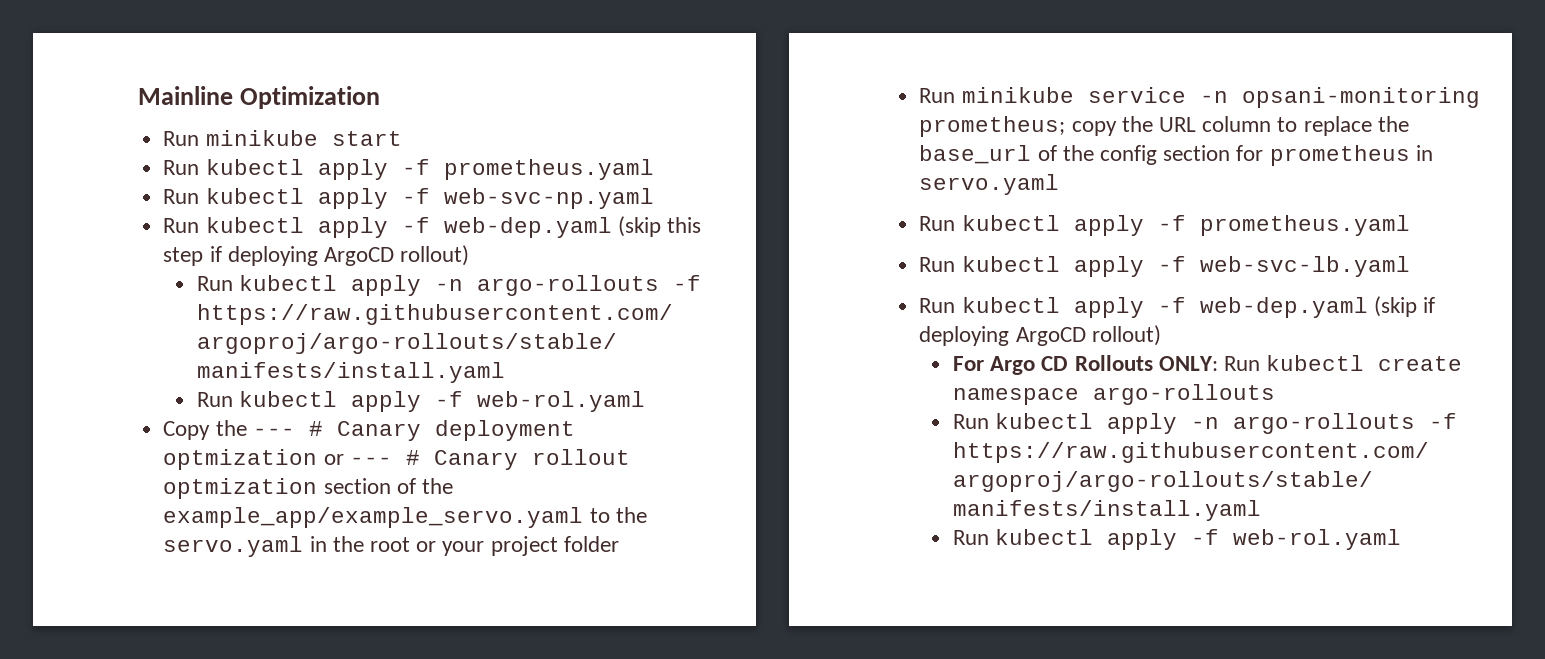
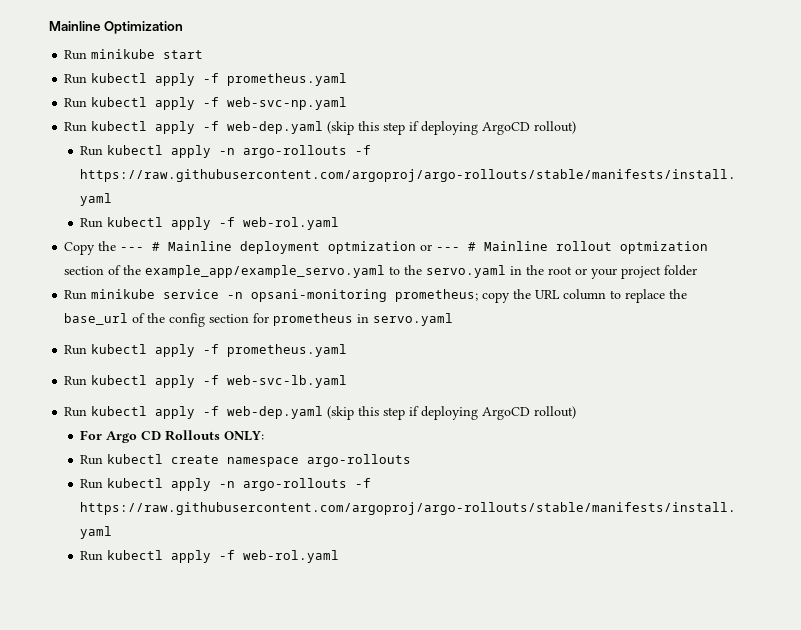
[336,421,421,441] Canary -> [168,241,233,251] Mainline
[433,450,518,470] Canary -> [484,241,549,251] Mainline
(1417, 306) none -> [358,406,406,420] this step
(1218, 363) none -> (265, 436) //

